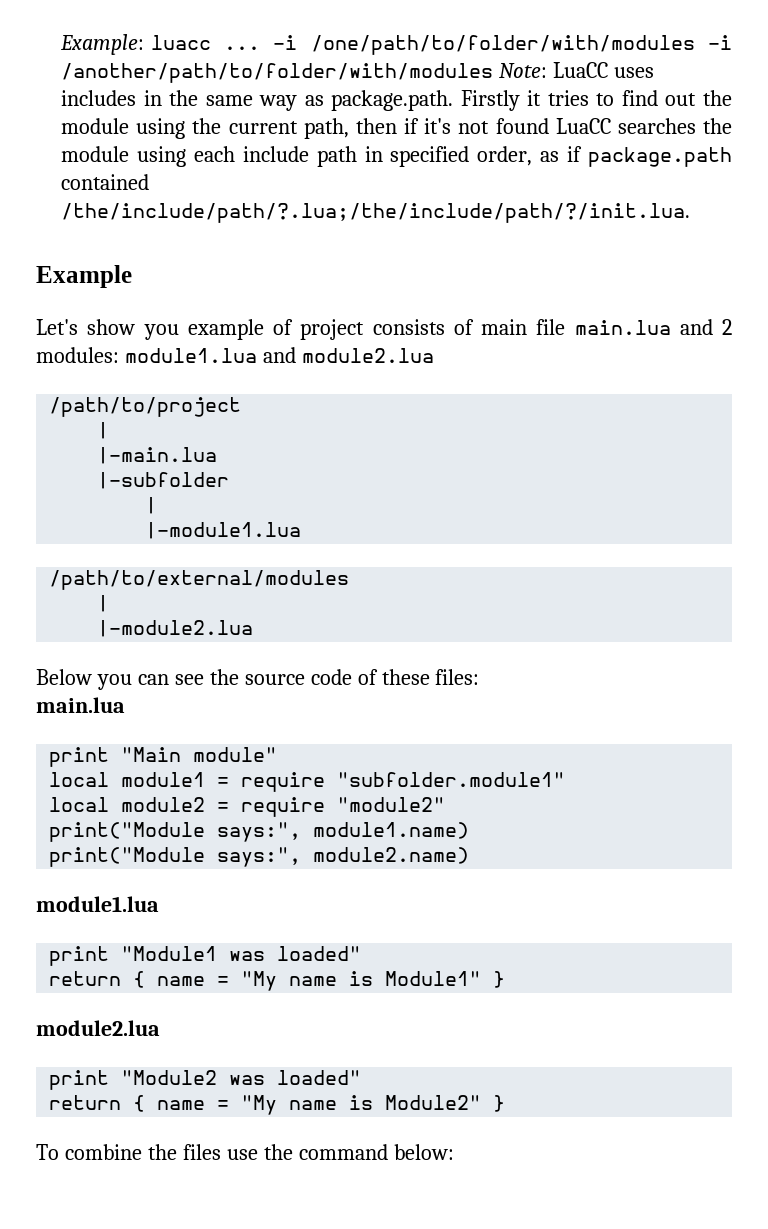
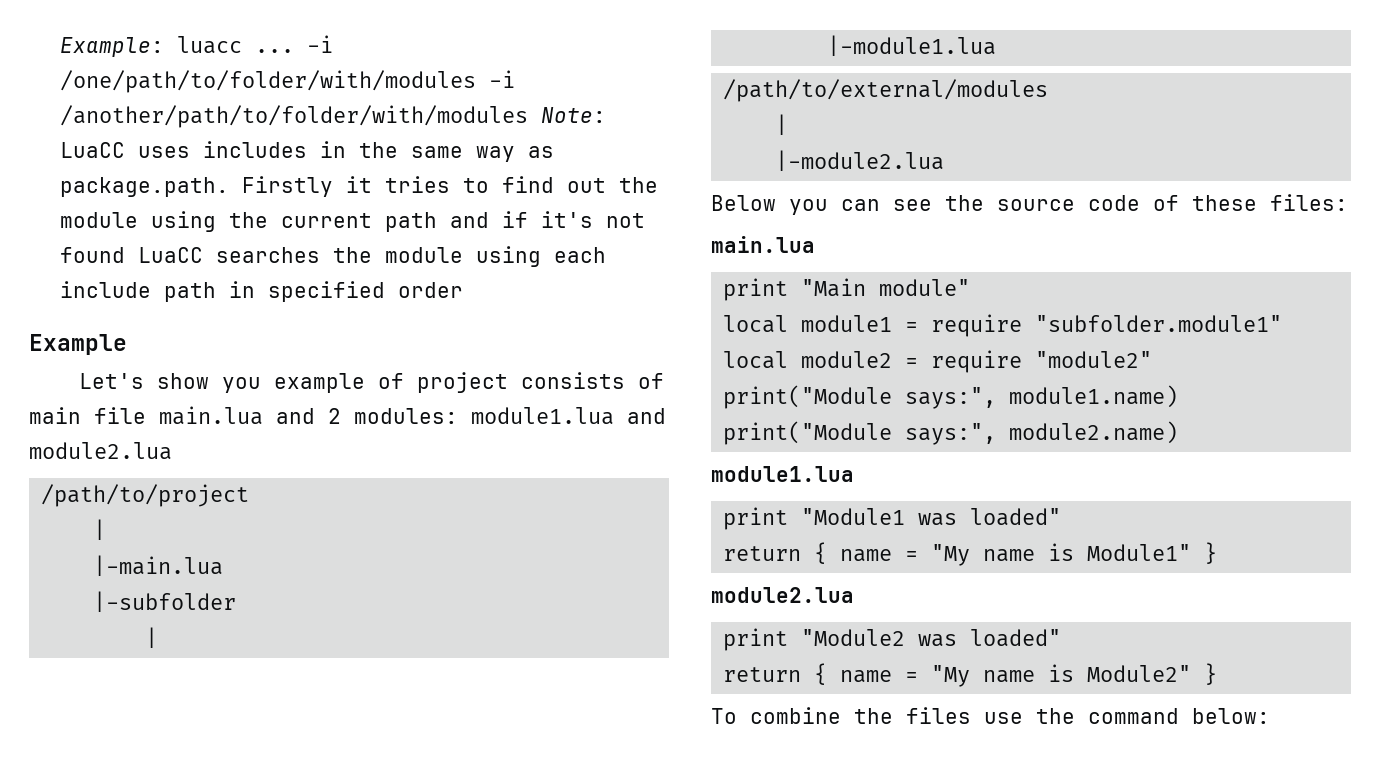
[303,118,397,139] path, then -> [384,212,489,232] path and
[477,146,732,167] [61,174,150,190] [61,203,691,223] order, as if package.path contained /the/include/path/?.lua;/the/include/path/?/init.lua. -> [397,282,463,298] order

